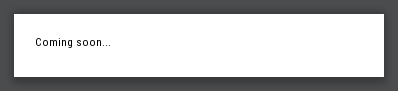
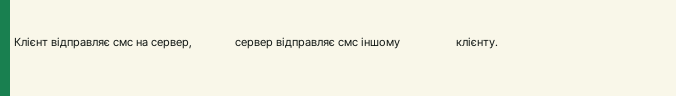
[35,38,112,48] Coming soon... -> [14,37,498,49] Клієнт відправляє смс на сервер, сервер відправляє смс іншому клієнту.

